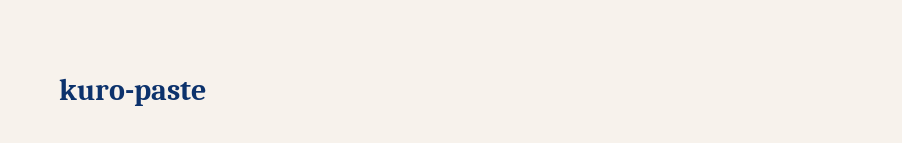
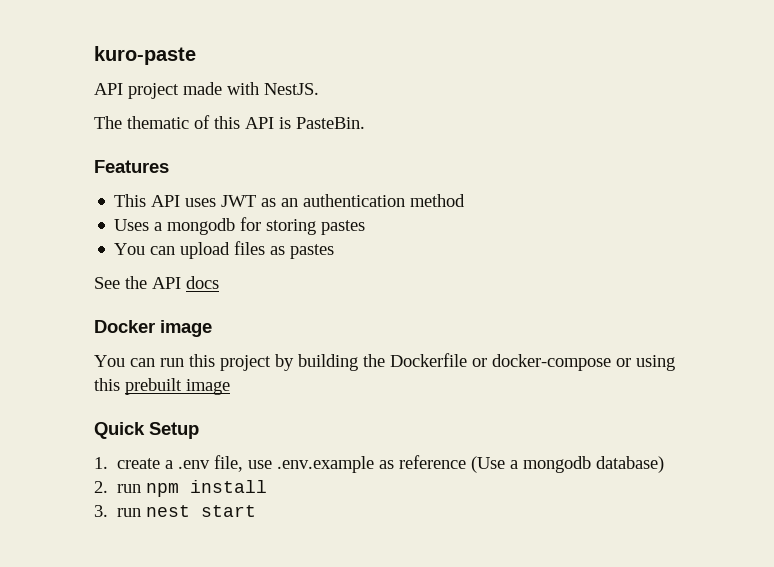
(206, 92) none -> [94,82,319,99] [94,115,365,129] [94,160,169,173] [114,194,466,207] [114,217,366,235] [114,241,335,259] [94,276,219,289] [94,320,212,337] [94,353,675,371] [94,378,230,395] [94,422,199,439] [94,455,665,473] [94,480,268,497] [94,505,257,517] // API project made with NestJS. // The thematic of this API is PasteBin. // Features // This API uses JWT as an authentication method // Uses a mongodb for storing pastes // You can upload files as pastes // See the API docs // Docker image // You can run this project by building the Dockerfile or docker-compose or using this prebuilt image // Quick Setup // 1. create a .env file, use .env.example as reference (Use a mongodb database) // 2. run npm install // 3. run nest start

